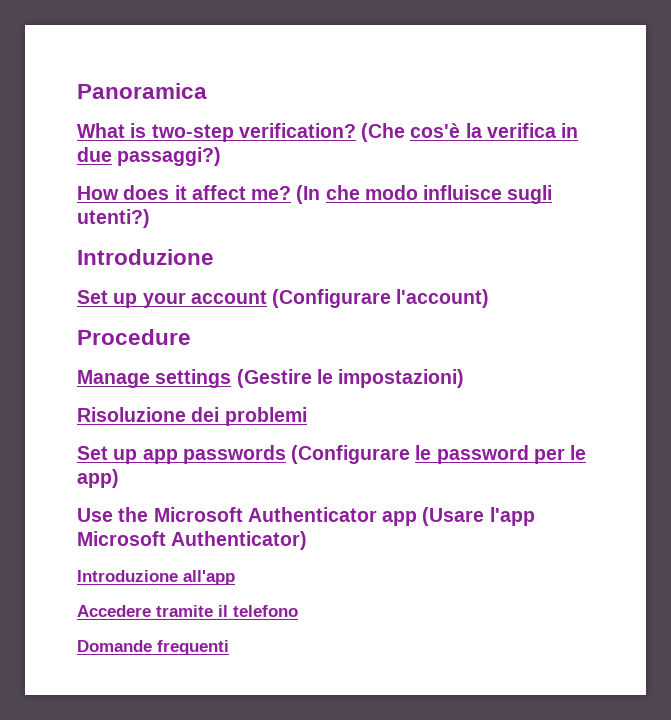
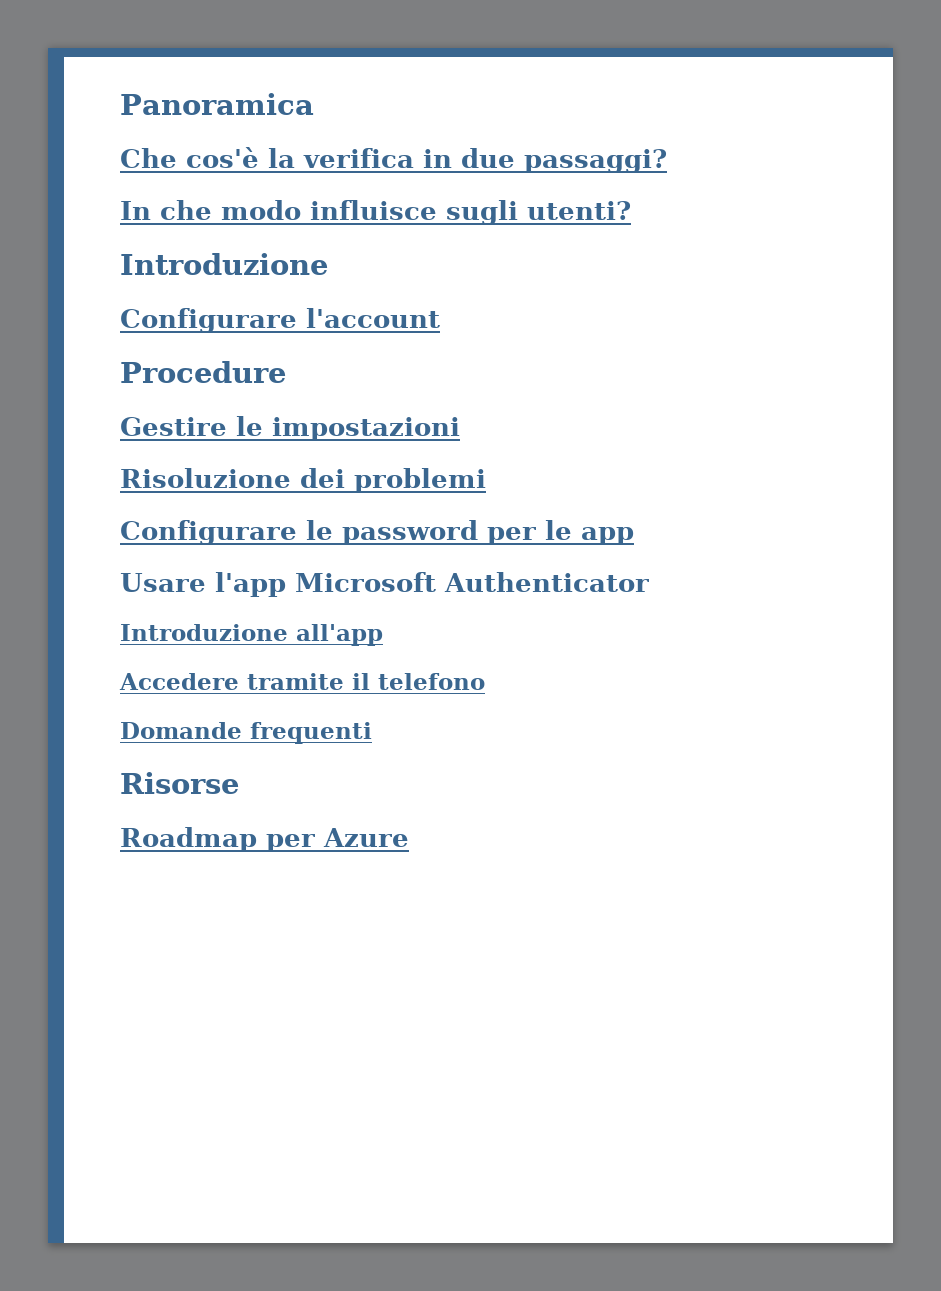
[77,123,406,142] What is two-step verification? (Che -> [120,148,177,168] Che
[117,147,222,166] [77,185,321,204] passaggi?) // How does it affect me? (In -> [524,149,667,173] [120,201,151,220] passaggi? // In
[77,209,150,228] utenti?) -> [527,201,631,220] utenti?
[77,289,490,308] [77,329,191,345] [77,369,465,388] [77,407,307,426] [77,445,411,464] Set up your account (Configurare l'account) // Procedure // Manage settings (Gestire le impostazioni) // Risoluzione dei problemi // Set up app passwords (Configurare -> [120,308,440,333] [120,361,286,383] [120,416,460,441] [120,468,486,493] [120,520,297,545] Configurare l'account // Procedure // Gestire le impostazioni // Risoluzione dei problemi // Configurare
[77,469,119,488] [77,507,149,522] app) // Use the -> [581,527,634,545] [120,572,286,597] app // Usare l'app
[382,507,535,526] [77,531,308,550] app (Usare l'app Microsoft Authenticator) -> (649, 582) none
(229, 647) none -> [120,772,239,794] [120,827,409,852] // Risorse // Roadmap per Azure

